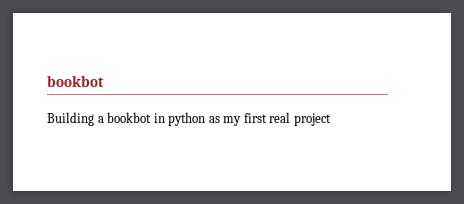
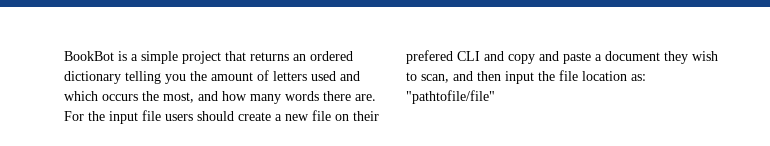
[47,75,104,87] [47,112,331,126] bookbot // Building a bookbot in python as my first real project -> [64,51,353,64] [64,70,360,84] [64,91,376,104] [64,110,379,124] [406,50,718,64] [406,70,646,84] [406,90,495,104] BookBot is a simple project that returns an ordered dictionary telling you the amount of letters used and which occurs the most, and how many words there are. For the input file users should create a new file on their prefered CLI and copy and paste a document they wish to scan, and then input the file location as: "pathtofile/file"

